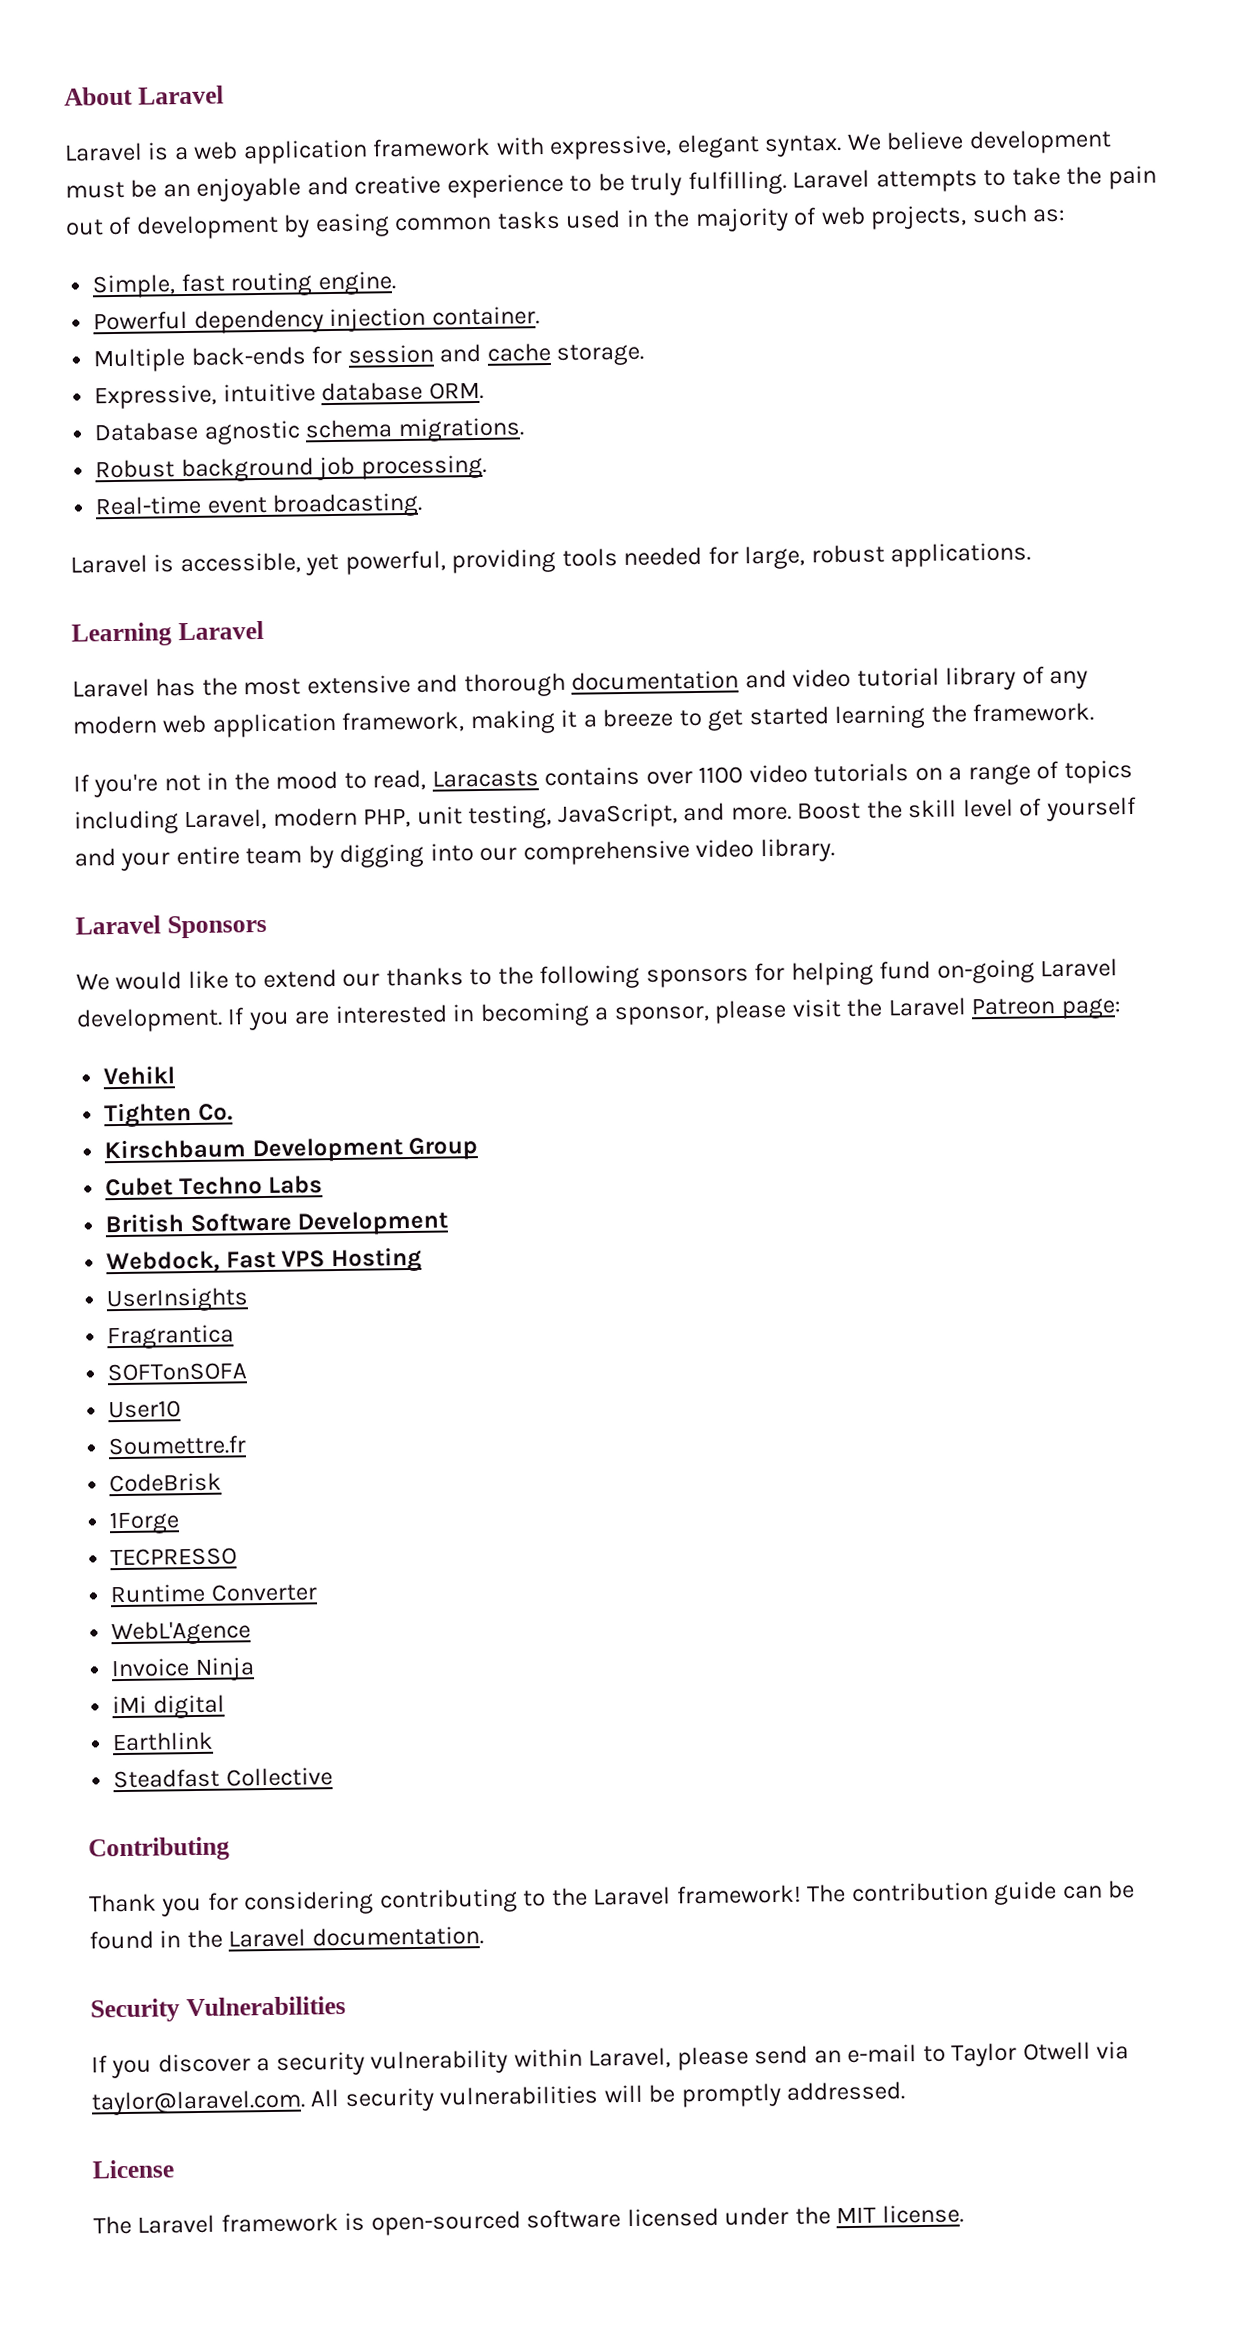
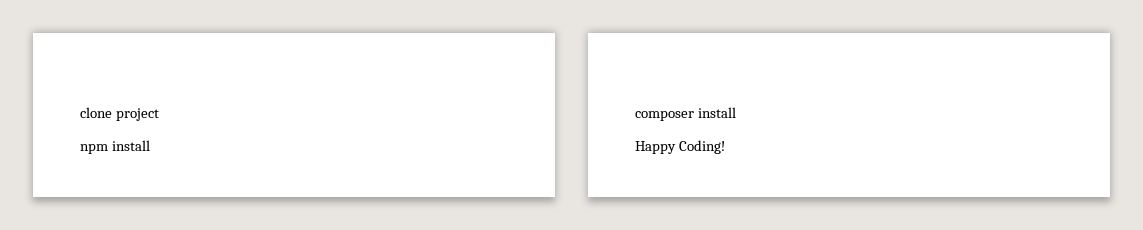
[64,85,224,106] [64,129,1112,165] [65,165,1157,202] [65,204,1067,240] [92,271,396,299] [93,306,540,334] [93,342,645,373] [94,381,484,410] [94,417,525,445] [95,454,487,483] [95,492,424,518] [70,542,1032,576] [71,620,264,647] [72,666,1089,698] [72,702,1095,738] [73,759,1133,798] [74,796,1137,835] [74,838,835,871] [75,914,267,939] [76,958,1119,991] [76,997,1122,1033] [103,1065,176,1086] [104,1101,233,1129] [104,1137,479,1163] [105,1175,324,1197] [105,1210,449,1236] [106,1246,422,1274] [106,1287,249,1313] [107,1324,235,1350] [107,1362,248,1382] [108,1400,182,1419] [108,1435,247,1456] [109,1472,223,1493] [109,1511,181,1535] [110,1547,238,1567] [110,1583,317,1604] [111,1620,252,1646] [111,1657,255,1682] [112,1694,225,1719] [112,1731,215,1752] [113,1767,333,1789] [88,1836,230,1862] [89,1880,1136,1917] [89,1926,484,1950] [90,1995,346,2023] [91,2041,1130,2079] [91,2081,906,2116] [92,2159,174,2179] [93,2204,964,2236] About Laravel // Laravel is a web application framework with expressive, elegant syntax. We believe development must be an enjoyable and creative experience to be truly fulfilling. Laravel attempts to take the pain out of development by easing common tasks used in the majority of web projects, such as: // Simple, fast routing engine. // Powerful dependency injection container. // Multiple back-ends for session and cache storage. // Expressive, intuitive database ORM. // Database agnostic schema migrations. // Robust background job processing. // Real-time event broadcasting. // Laravel is accessible, yet powerful, providing tools needed for large, robust applications. // Learning Laravel // Laravel has the most extensive and thorough documentation and video tutorial library of any modern web application framework, making it a breeze to get started learning the framework. // If you're not in the mood to read, Laracasts contains over 1100 video tutorials on a range of topics including Laravel, modern PHP, unit testing, JavaScript, and more. Boost the skill level of yourself and your entire team by digging into our comprehensive video library. // Laravel Sponsors // We would like to extend our thanks to the following sponsors for helping fund on-going Laravel development. If you are interested in becoming a sponsor, please visit the Laravel Patreon page: // Vehikl // Tighten Co. // Kirschbaum Development Group // Cubet Techno Labs // British Software Development // Webdock, Fast VPS Hosting // UserInsights // Fragrantica // SOFTonSOFA // User10 // Soumettre.fr // CodeBrisk // 1Forge // TECPRESSO // Runtime Converter // WebL'Agence // Invoice Ninja // iMi digital // Earthlink // Steadfast Collective // Contributing // Thank you for considering contributing to the Laravel framework! The contribution guide can be found in the Laravel documentation. // Security Vulnerabilities // If you discover a security vulnerability within Laravel, please send an e-mail to Taylor Otwell via taylor@laravel.com. All security vulnerabilities will be promptly addressed. // License // The Laravel framework is open-sourced software licensed under the MIT license. -> [80,107,159,121] [80,140,150,154] [635,107,736,121] [635,140,725,154] clone project // npm install // composer install // Happy Coding!

